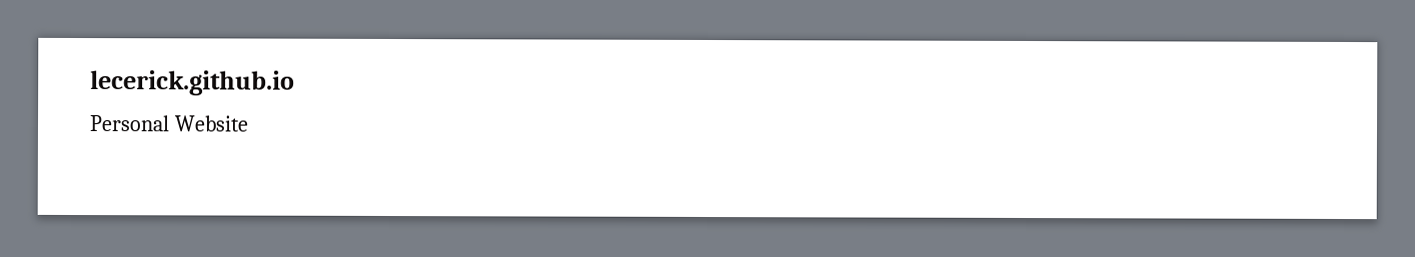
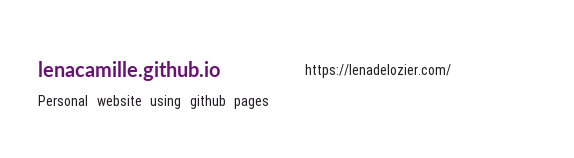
[90,70,295,96] lecerick.github.io -> [38,61,220,81] lenacamille.github.io
[173,115,249,132] Website -> [96,95,269,109] [305,64,451,78] website using github pages https://lenadelozier.com/

